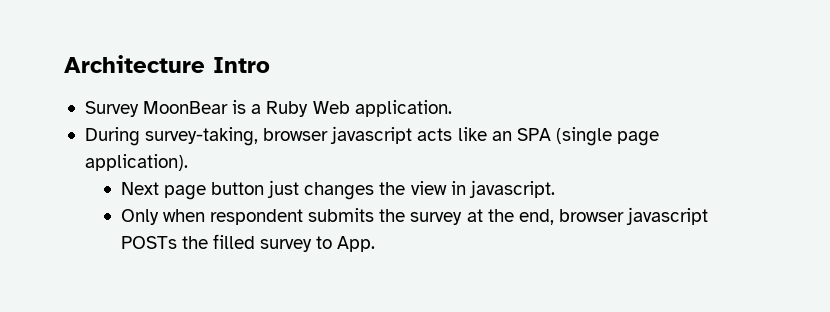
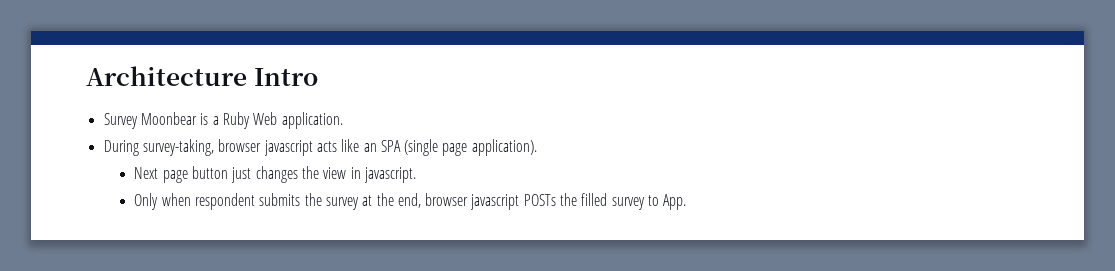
[143,101,229,114] MoonBear -> [140,112,197,125] Moonbear

